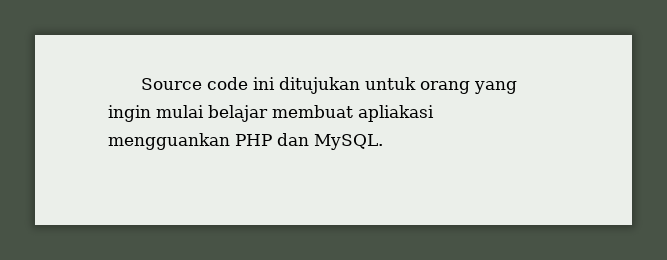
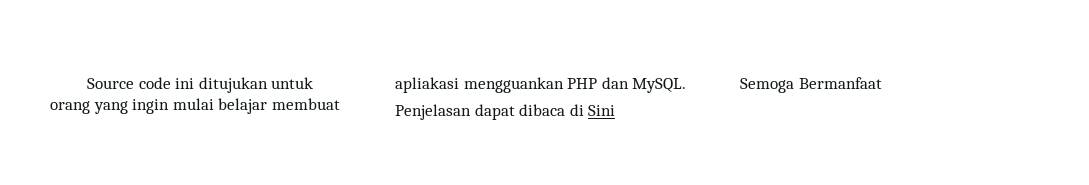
(383, 142) none -> [395,104,616,120] [740,77,882,93] // Penjelasan dapat dibaca di Sini // Semoga Bermanfaat

